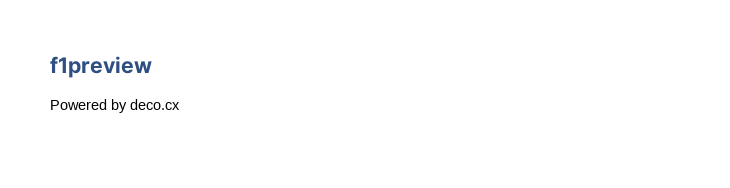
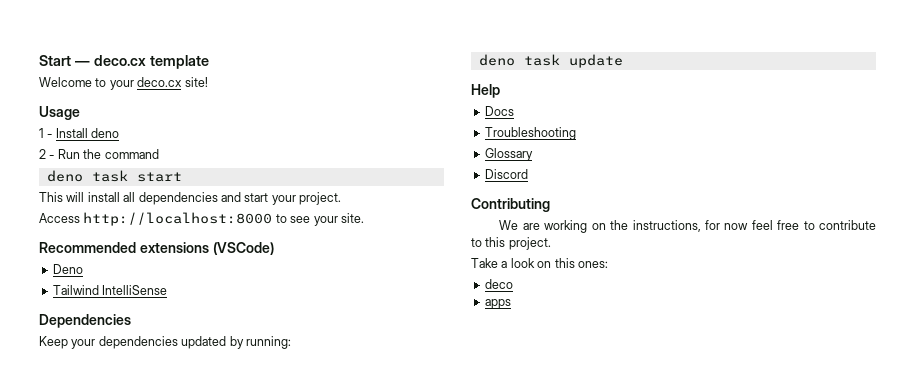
[50,56,152,78] [50,99,180,113] f1preview // Powered by deco.cx -> [39,55,209,69] [39,77,208,90] [39,106,80,120] [39,128,120,138] [39,149,159,159] [46,170,182,182] [39,192,341,205] [39,212,364,226] [39,242,274,255] [52,264,83,274] [52,285,168,295] [39,314,131,328] [39,336,291,349] [478,54,623,68] [471,84,500,98] [484,106,514,116] [484,127,576,140] [484,148,533,161] [484,169,528,179] [471,198,550,212] [499,220,876,233] [471,237,551,250] [471,258,608,268] [484,279,513,289] [484,299,511,309] Start — deco.cx template // Welcome to your deco.cx site! // Usage // 1 - Install deno // 2 - Run the command // deno task start // This will install all dependencies and start your project. // Access http://localhost:8000 to see your site. // Recommended extensions (VSCode) // Deno // Tailwind IntelliSense // Dependencies // Keep your dependencies updated by running: // deno task update // Help // Docs // Troubleshooting // Glossary // Discord // Contributing // We are working on the instructions, for now feel free to contribute to this project. // Take a look on this ones: // deco // apps

